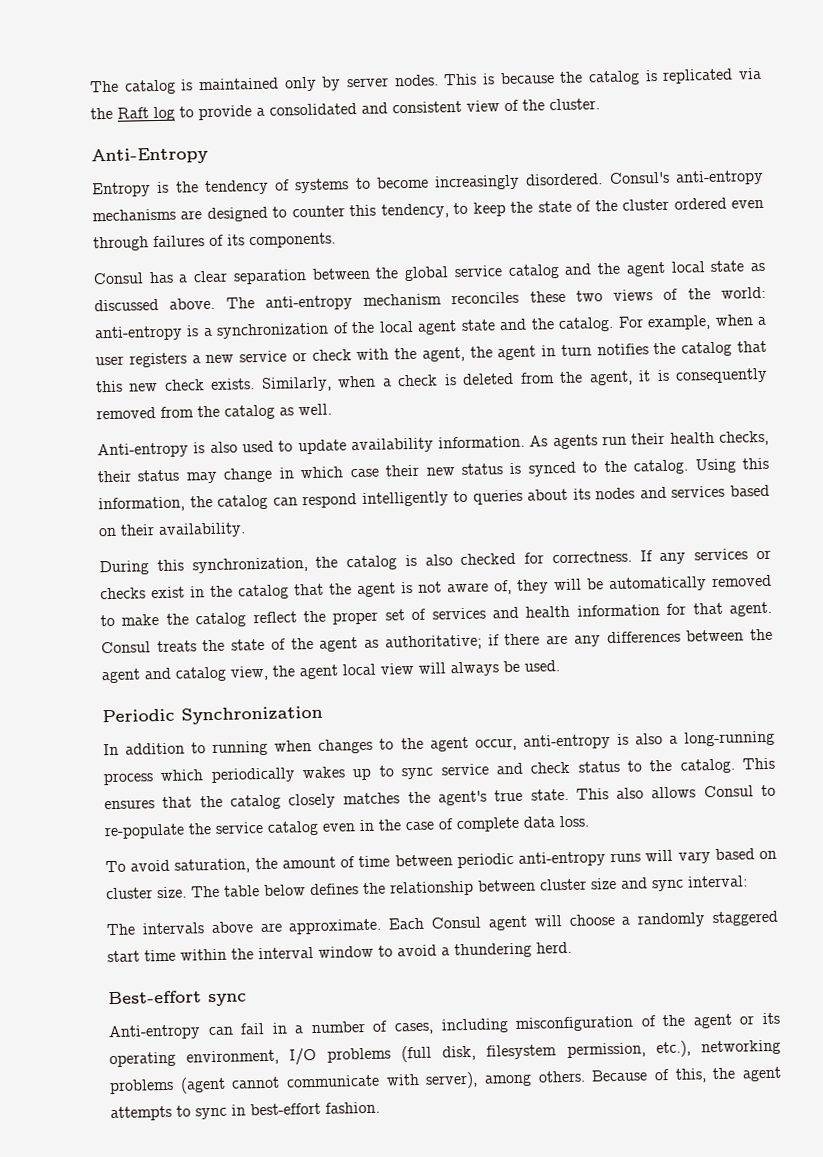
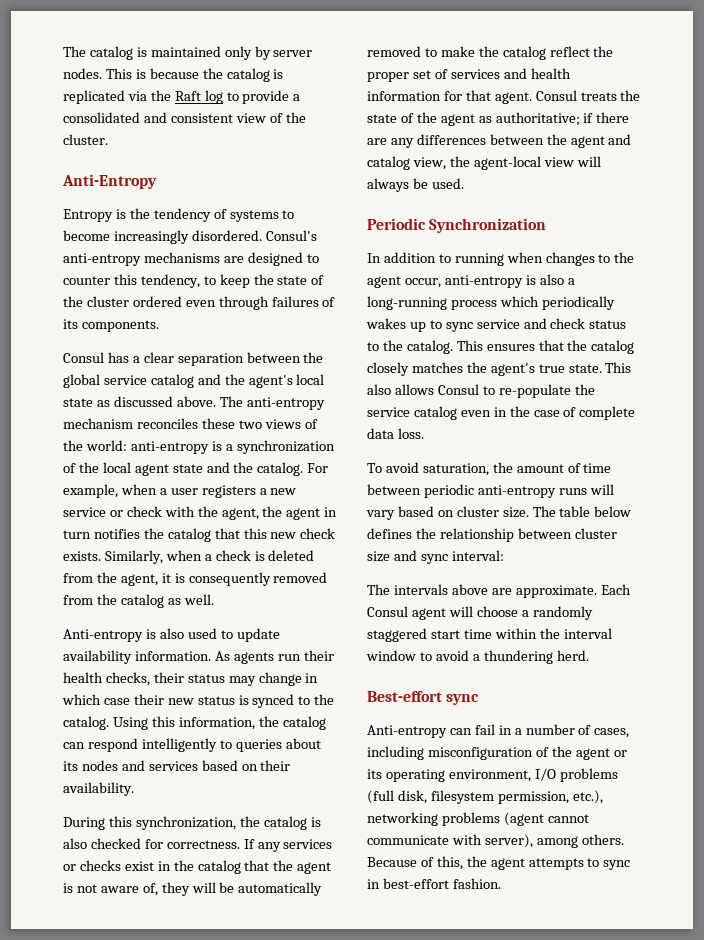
[625,261,666,277] agent -> [248,375,293,388] agent's
[299,663,376,680] agent local -> [473,156,541,170] agent-local

